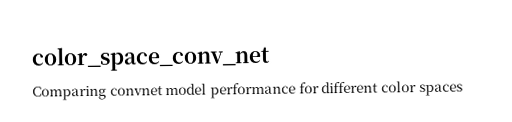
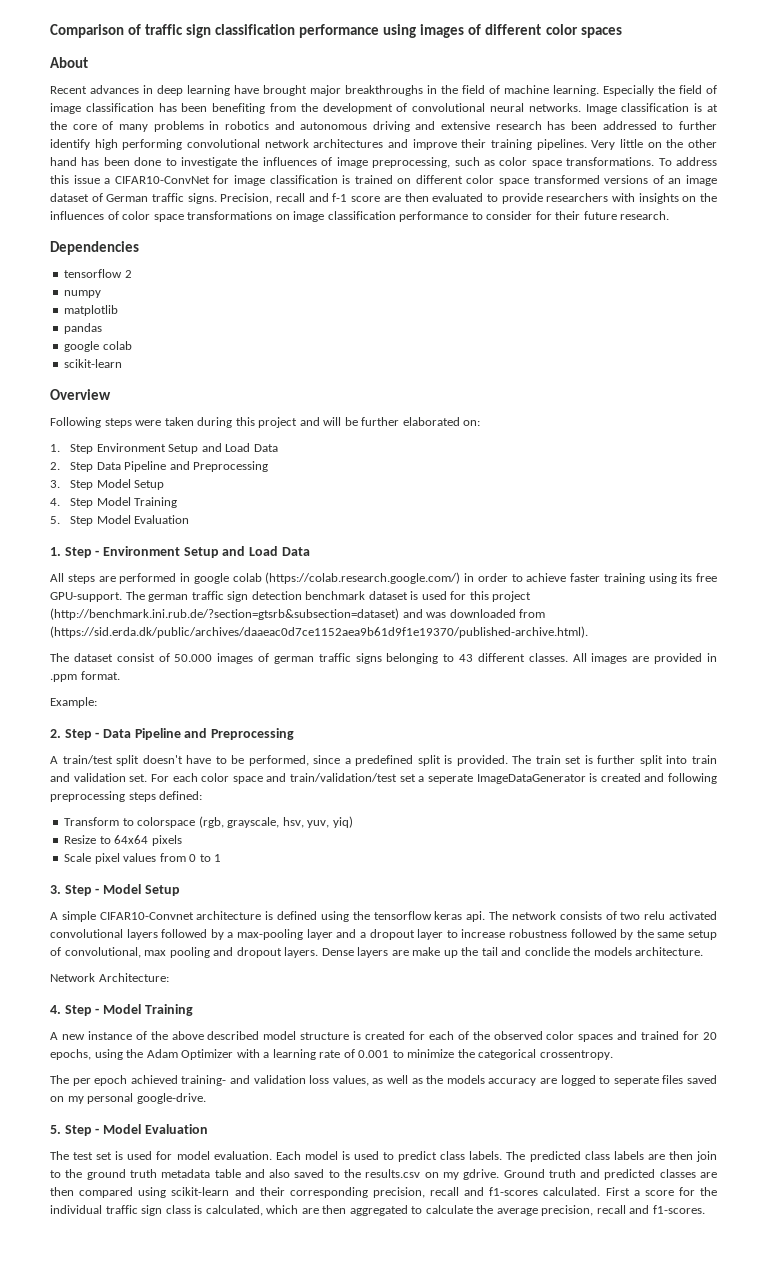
[31,44,271,72] [32,81,463,101] color_space_conv_net // Comparing convnet model performance for different color spaces -> [50,24,622,38] [50,57,88,68] [50,85,717,96] [50,103,718,114] [50,121,717,132] [50,139,717,150] [50,157,718,168] [50,175,717,186] [50,193,717,204] [50,211,670,222] [50,241,139,255] [64,269,132,278] [64,290,102,298] [64,305,119,316] [64,323,103,334] [64,341,132,352] [64,359,123,368] [50,389,111,400] [50,417,481,428] [50,443,278,454] [50,461,269,472] [50,479,165,490] [50,497,178,508] [50,515,190,526] [50,546,310,558] [50,572,717,584] [50,591,532,602] [50,608,546,620] [50,626,588,638] [50,653,718,664] [50,671,120,682] [50,697,97,708] [50,728,294,740] [50,755,717,766] [50,773,717,784] [50,791,203,802] [64,816,353,828] [64,835,182,846] [64,853,222,864] [50,884,180,896] [50,911,718,922] [50,929,717,940] [50,947,704,958] [50,973,169,982] [50,1004,193,1016] [50,1031,718,1042] [50,1049,613,1060] [50,1075,718,1086] [50,1093,206,1104] [50,1124,208,1136] [50,1151,717,1162] [50,1169,717,1180] [50,1187,717,1198] [50,1205,705,1216] Comparison of traffic sign classification performance using images of different color spaces // About // Recent advances in deep learning have brought major breakthroughs in the field of machine learning. Especially the field of image classification has been benefiting from the development of convolutional neural networks. Image classification is at the core of many problems in robotics and autonomous driving and extensive research has been addressed to further identify high performing convolutional network architectures and improve their training pipelines. Very little on the other hand has been done to investigate the influences of image preprocessing, such as color space transformations. To address this issue a CIFAR10-ConvNet for image classification is trained on different color space transformed versions of an image dataset of German traffic signs. Precision, recall and f-1 score are then evaluated to provide researchers with insights on the influences of color space transformations on image classification performance to consider for their future research. // Dependencies // tensorflow 2 // numpy // matplotlib // pandas // google colab // scikit-learn // Overview // Following steps were taken during this project and will be further elaborated on: // 1. Step Environment Setup and Load Data // 2. Step Data Pipeline and Preprocessing // 3. Step Model Setup // 4. Step Model Training // 5. Step Model Evaluation // 1. Step - Environment Setup and Load Data // All steps are performed in google colab (https://colab.research.google.com/) in order to achieve faster training using its free GPU-support. The german traffic sign detection benchmark dataset is used for this project (http://benchmark.ini.rub.de/?section=gtsrb&subsection=dataset) and was downloaded from (https://sid.erda.dk/public/archives/daaeac0d7ce1152aea9b61d9f1e19370/published-archive.html). // The dataset consist of 50.000 images of german traffic signs belonging to 43 different classes. All images are provided in .ppm format. // Example: // 2. Step - Data Pipeline and Preprocessing // A train/test split doesn't have to be performed, since a predefined split is provided. The train set is further split into train and validation set. For each color space and train/validation/test set a seperate ImageDataGenerator is created and following preprocessing steps defined: // Transform to colorspace (rgb, grayscale, hsv, yuv, yiq) // Resize to 64x64 pixels // Scale pixel values from 0 to 1 // 3. Step - Model Setup // A simple CIFAR10-Convnet architecture is defined using the tensorflow keras api. The network consists of two relu activated convolutional layers followed by a max-pooling layer and a dropout layer to increase robustness followed by the same setup of convolutional, max pooling and dropout layers. Dense layers are make up the tail and conclide the models architecture. // Network Architecture: // 4. Step - Model Training // A new instance of the above described model structure is created for each of the observed color spaces and trained for 20 epochs, using the Adam Optimizer with a learning rate of 0.001 to minimize the categorical crossentropy. // The per epoch achieved training- and validation loss values, as well as the models accuracy are logged to seperate files saved on my personal google-drive. // 5. Step - Model Evaluation // The test set is used for model evaluation. Each model is used to predict class labels. The predicted class labels are then join to the ground truth metadata table and also saved to the results.csv on my gdrive. Ground truth and predicted classes are then compared using scikit-learn and their corresponding precision, recall and f1-scores calculated. First a score for the individual traffic sign class is calculated, which are then aggregated to calculate the average precision, recall and f1-scores.

